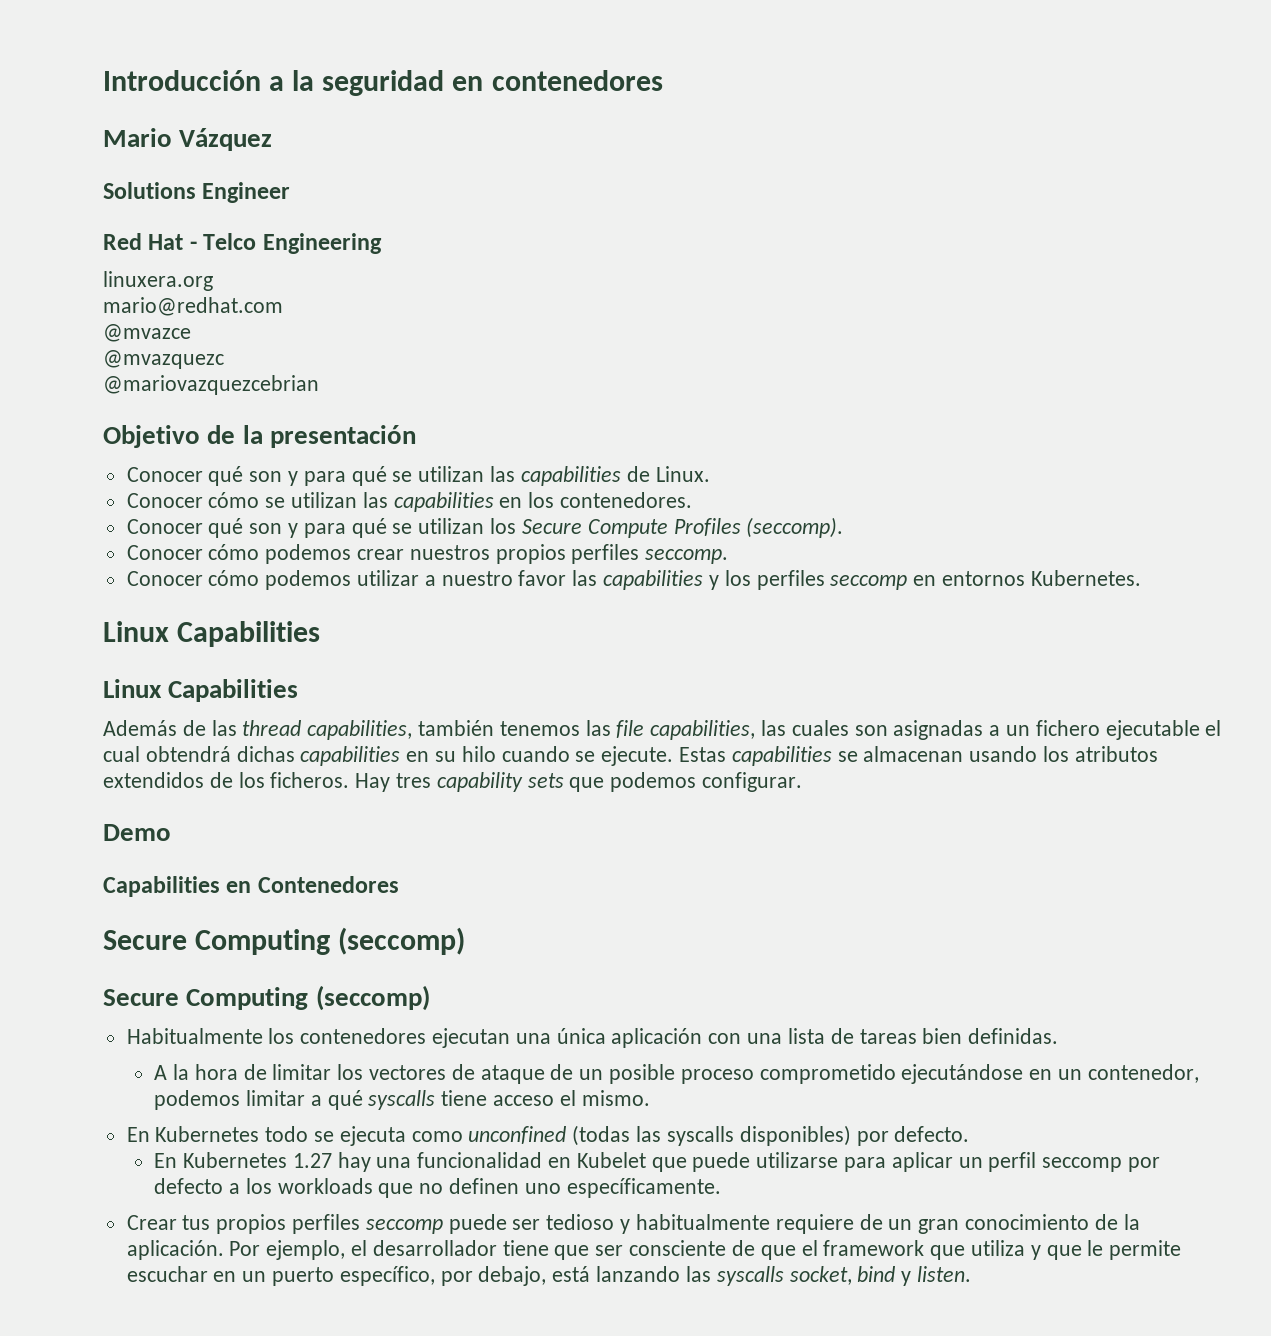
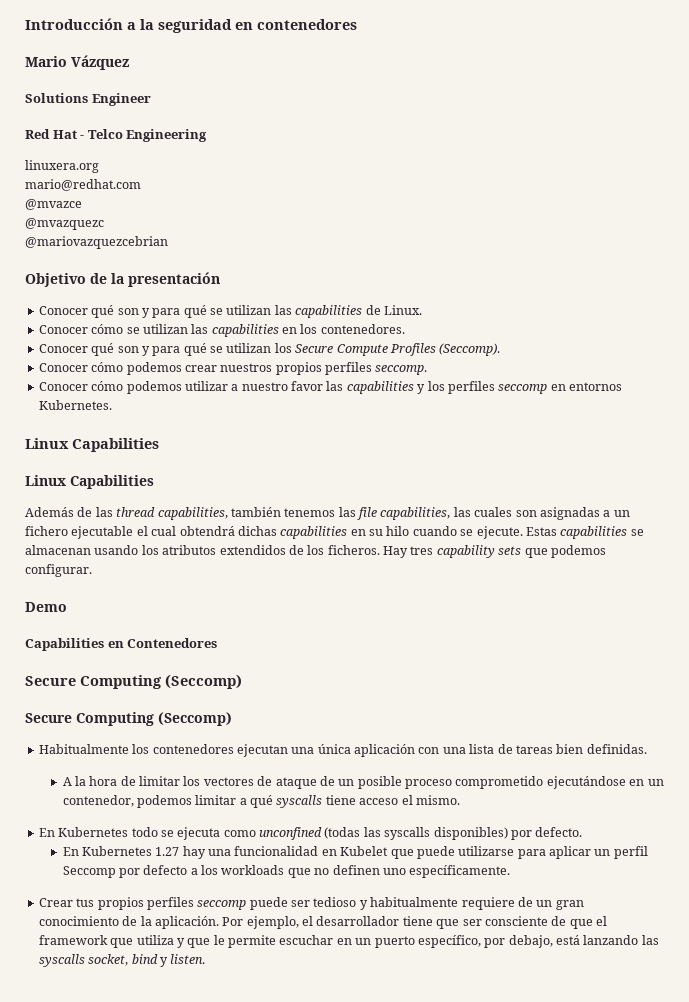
[746,517,844,538] (seccomp). -> [439,343,501,356] (Seccomp).
[338,927,466,955] [103,985,430,1011] (seccomp) // Secure Computing (seccomp) -> [165,674,242,689] [25,712,232,726] (Seccomp) // Secure Computing (Seccomp)
[1042,1157,1123,1172] seccomp -> [62,866,116,878] Seccomp

